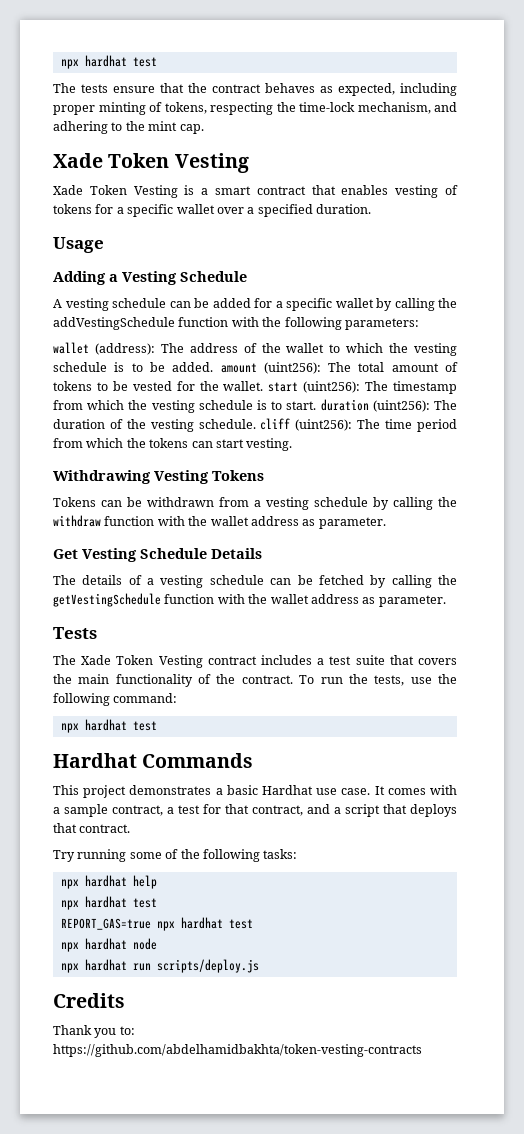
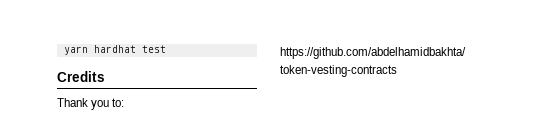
[60,55,157,69] [53,83,457,96] [53,102,457,115] [53,121,204,134] [53,153,249,173] [53,185,459,198] [53,204,371,217] [53,237,104,253] [53,271,247,285] [53,298,457,311] [53,317,419,330] [53,342,457,356] [53,362,459,374] [53,381,457,394] [53,399,457,413] [53,418,458,432] [53,438,293,451] [53,470,264,484] [53,497,457,510] [53,515,386,529] [53,548,262,562] [53,575,458,588] [53,593,446,607] [53,627,97,639] [53,655,457,668] [53,674,458,687] [53,693,178,706] [60,719,157,733] [53,753,254,768] [53,785,457,798] [53,804,457,817] [53,823,131,833] [53,849,298,862] [60,875,157,889] [60,896,157,910] [60,917,253,931] [60,938,157,952] [60,959,259,973] npx hardhat test // The tests ensure that the contract behaves as expected, including proper minting of tokens, respecting the time-lock mechanism, and adhering to the mint cap. // Xade Token Vesting // Xade Token Vesting is a smart contract that enables vesting of tokens for a specific wallet over a specified duration. // Usage // Adding a Vesting Schedule // A vesting schedule can be added for a specific wallet by calling the addVestingSchedule function with the following parameters: // wallet (address): The address of the wallet to which the vesting schedule is to be added. amount (uint256): The total amount of tokens to be vested for the wallet. start (uint256): The timestamp from which the vesting schedule is to start. duration (uint256): The duration of the vesting schedule. cliff (uint256): The time period from which the tokens can start vesting. // Withdrawing Vesting Tokens // Tokens can be withdrawn from a vesting schedule by calling the withdraw function with the wallet address as parameter. // Get Vesting Schedule Details // The details of a vesting schedule can be fetched by calling the getVestingSchedule function with the wallet address as parameter. // Tests // The Xade Token Vesting contract includes a test suite that covers the main functionality of the contract. To run the tests, use the following command: // npx hardhat test // Hardhat Commands // This project demonstrates a basic Hardhat use case. It comes with a sample contract, a test for that contract, and a script that deploys that contract. // Try running some of the following tasks: // npx hardhat help // npx hardhat test // REPORT_GAS=true npx hardhat test // npx hardhat node // npx hardhat run scripts/deploy.js -> [63,45,166,55] yarn hardhat test

